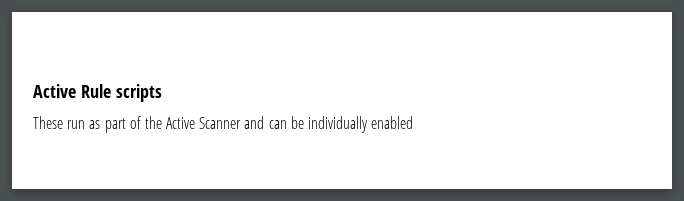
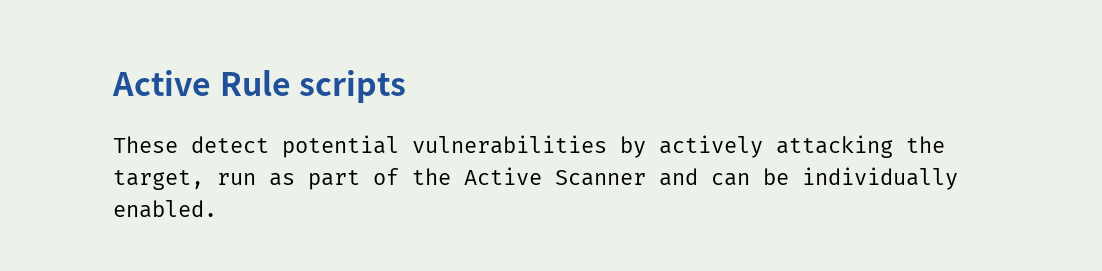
(63, 122) none -> [191,135,945,158] [113,170,204,190] detect potential vulnerabilities by actively attacking the target,
[371,116,414,129] enabled -> [113,200,217,218] enabled.

